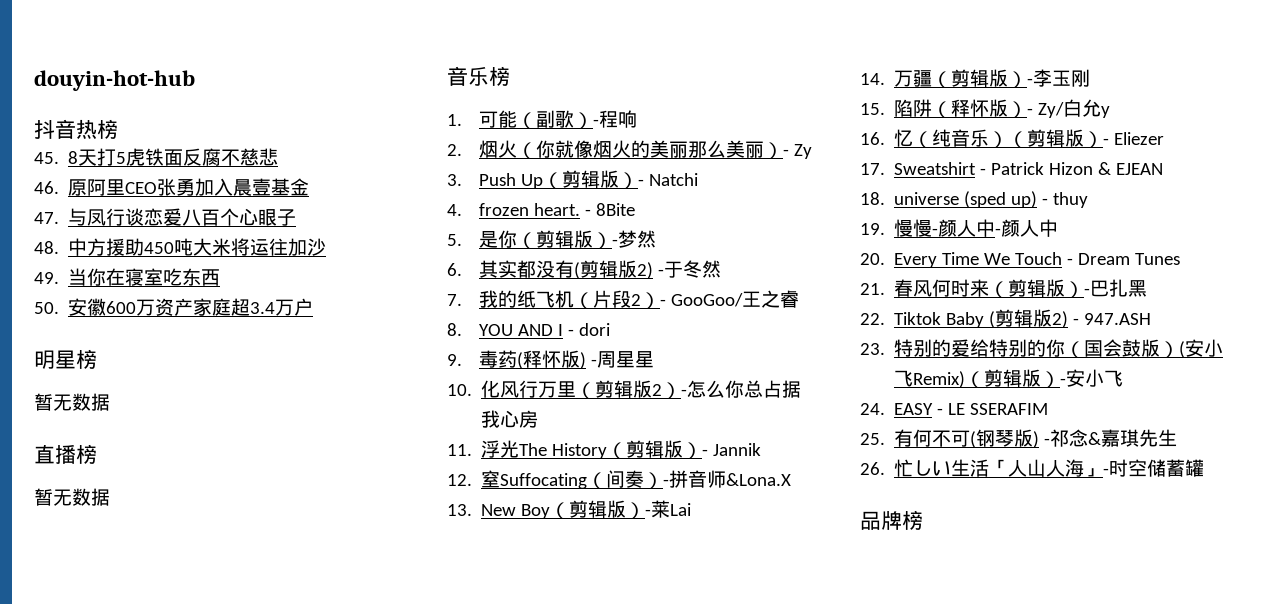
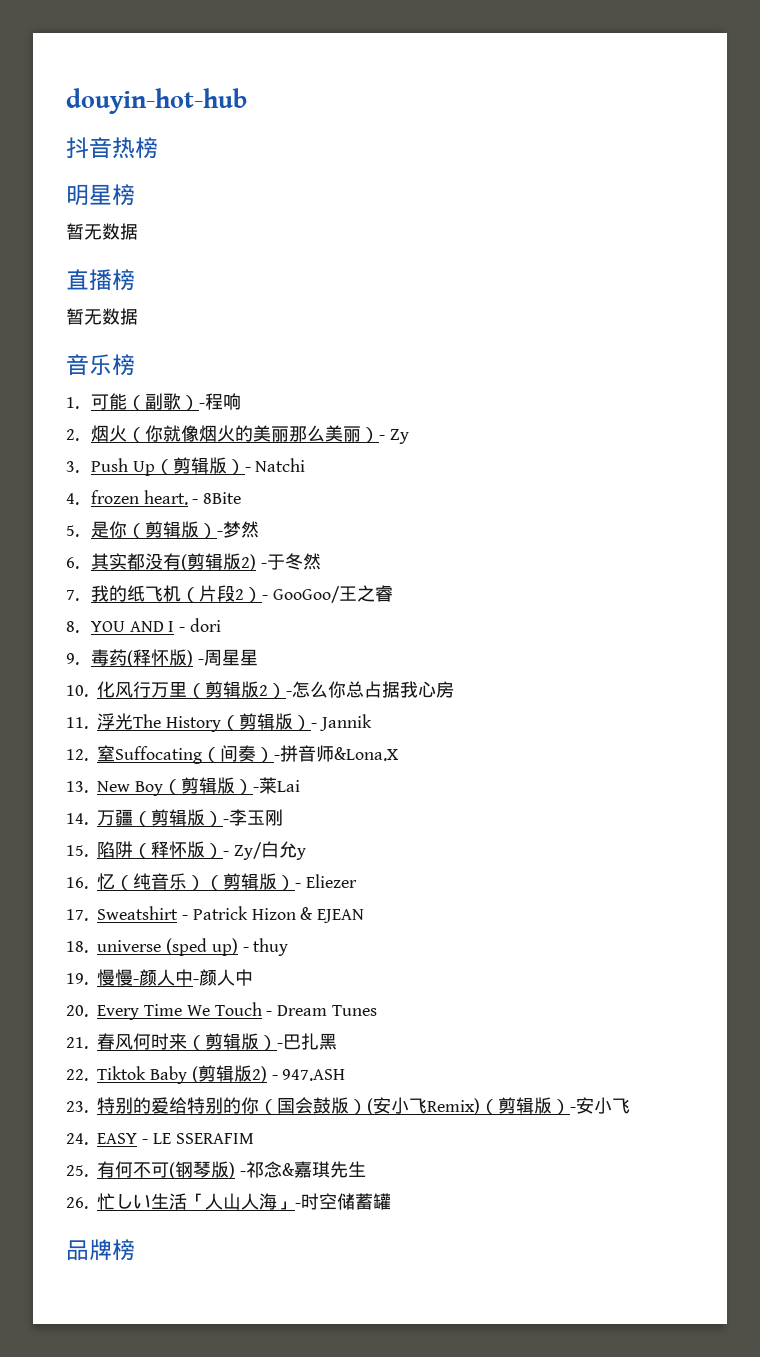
[34,148,279,166] [34,178,310,196] [34,208,297,226] [34,238,327,256] [34,268,221,286] [34,298,314,316] // 45. 8天打5虎铁面反腐不慈悲 // 46.原阿里CEO张勇加入晨壹基金 // 47.与凤行谈恋爱八百个心眼子 // 48.中方援助450吨大米将运往加沙 // 49.当你在寝室吃东西 // 50.安徽600万资产家庭超3.4万户 -> (158, 148) none

